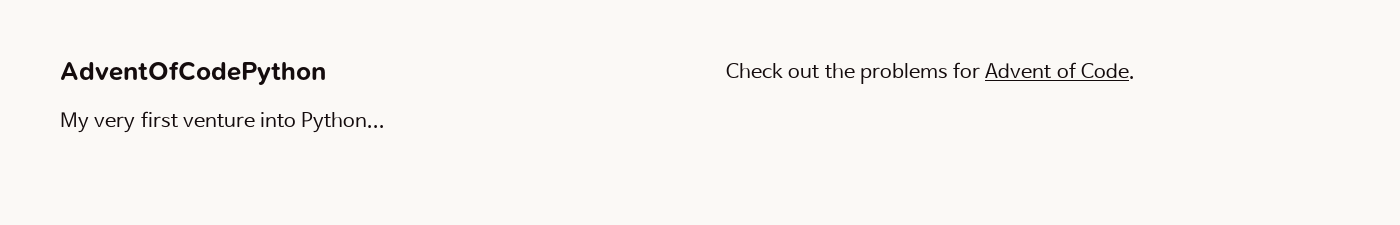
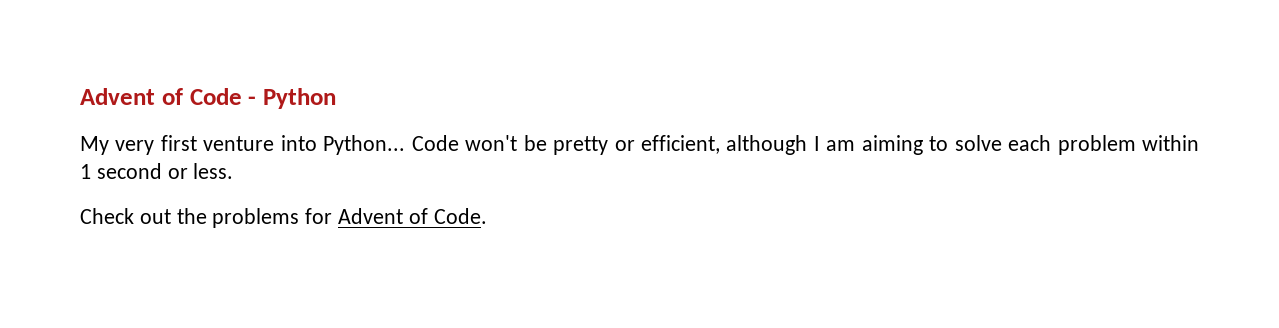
[60,61,326,85] AdventOfCodePython -> [80,88,336,109] Advent of Code - Python
(386, 122) none -> [411,135,1200,155] [80,163,234,179] Code won't be pretty or efficient, although I am aiming to solve each problem within 1 second or less.

